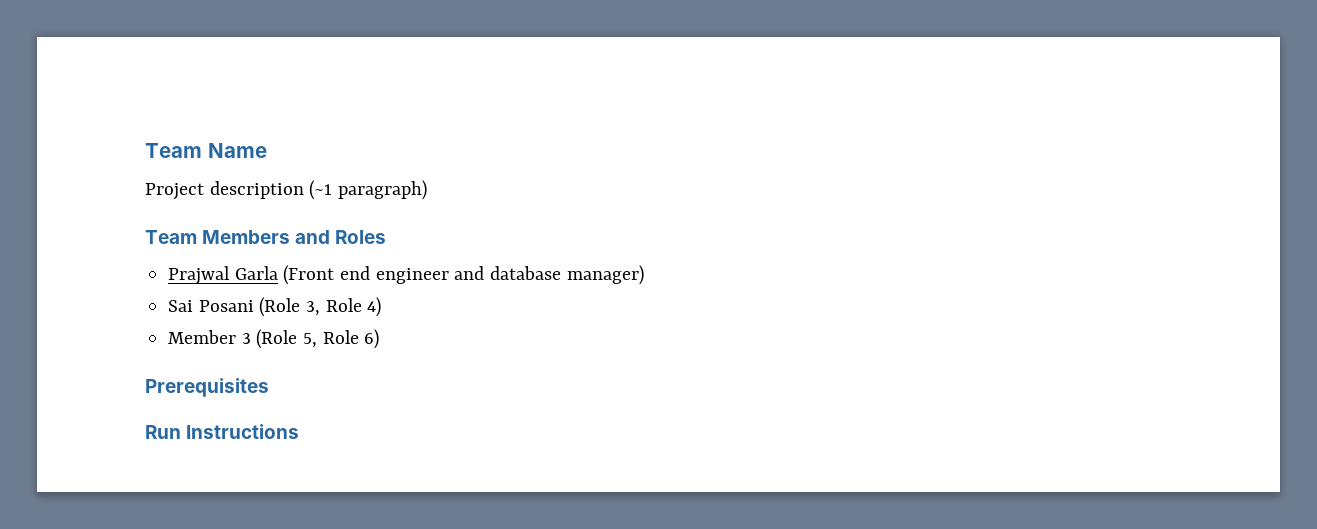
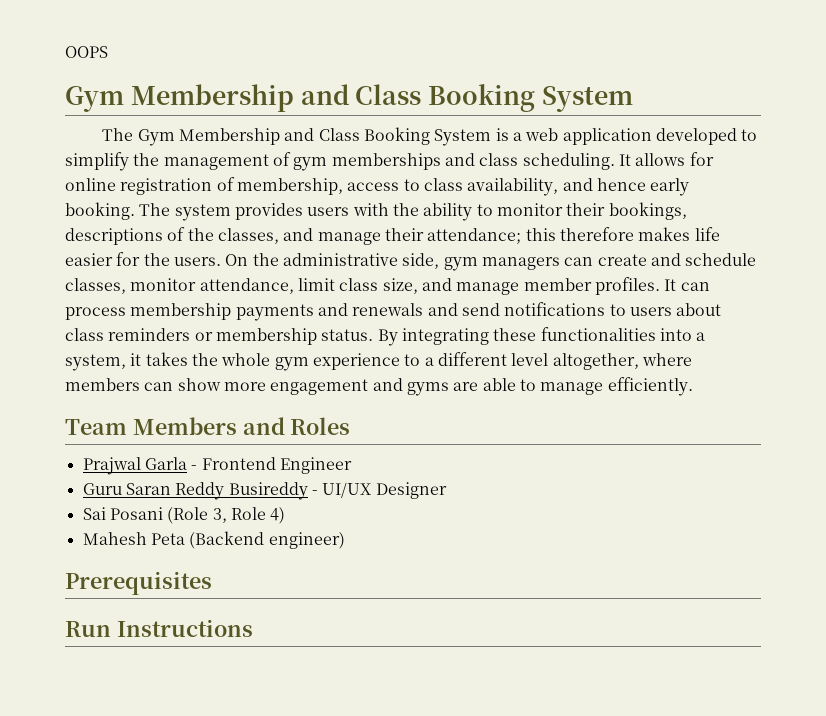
[145,143,267,158] [145,180,428,200] Team Name // Project description (~1 paragraph) -> [65,46,108,58] [65,84,633,112] [102,127,758,146] [65,152,714,171] [65,177,690,196] [65,202,687,221] [65,227,720,245] [65,252,757,271] [65,277,710,295] [65,302,722,321] [65,327,706,346] [65,352,692,371] [65,377,693,396] OOPS // Gym Membership and Class Booking System // The Gym Membership and Class Booking System is a web application developed to simplify the management of gym memberships and class scheduling. It allows for online registration of membership, access to class availability, and hence early booking. The system provides users with the ability to monitor their bookings, descriptions of the classes, and manage their attendance; this therefore makes life easier for the users. On the administrative side, gym managers can create and schedule classes, monitor attendance, limit class size, and manage member profiles. It can process membership payments and renewals and send notifications to users about class reminders or membership status. By integrating these functionalities into a system, it takes the whole gym experience to a different level altogether, where members can show more engagement and gyms are able to manage efficiently.
[283,265,644,285] (Front end engineer and database manager) -> [191,457,352,474] [82,482,447,500] - Frontend Engineer // Guru Saran Reddy Busireddy - UI/UX Designer
[168,329,380,349] Member 3 (Role 5, Role 6) -> [82,531,345,549] Mahesh Peta (Backend engineer)

